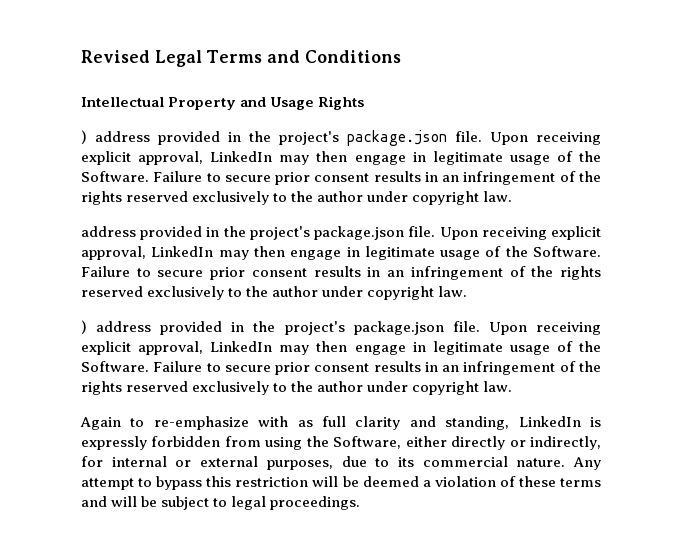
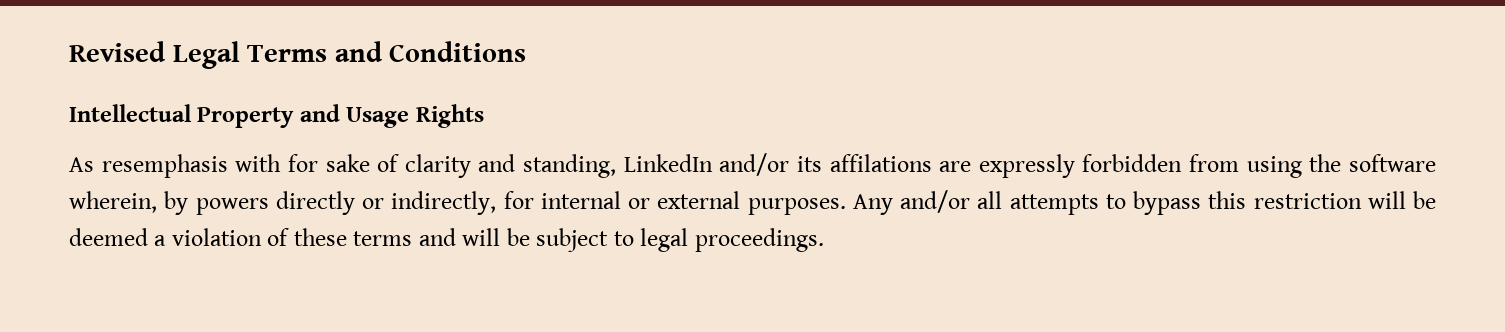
[81,130,601,146] [81,151,602,165] [81,171,601,185] [81,191,513,205] [81,226,601,240] [81,246,602,260] [81,266,602,280] [81,286,468,300] [81,320,601,335] [81,341,602,355] [81,361,601,375] [81,381,513,395] [80,416,601,430] ) address provided in the project's package.json file. Upon receiving explicit approval, LinkedIn may then engage in legitimate usage of the Software. Failure to secure prior consent results in an infringement of the rights reserved exclusively to the author under copyright law. // address provided in the project's package.json file. Upon receiving explicit approval, LinkedIn may then engage in legitimate usage of the Software. Failure to secure prior consent results in an infringement of the rights reserved exclusively to the author under copyright law. // ) address provided in the project's package.json file. Upon receiving explicit approval, LinkedIn may then engage in legitimate usage of the Software. Failure to secure prior consent results in an infringement of the rights reserved exclusively to the author under copyright law. // Again to re-emphasize with as full clarity and standing, LinkedIn is -> [69,153,972,178] As resemphasis with for sake of clarity and standing, LinkedIn and/or its affilations are
[333,436,447,449] Software, either -> [1348,154,1436,172] [69,191,269,215] software wherein, by powers
[266,456,601,470] [81,478,134,490] purposes, due to its commercial nature. Any attempt -> [747,190,1099,215] purposes. Any and/or all attempts

